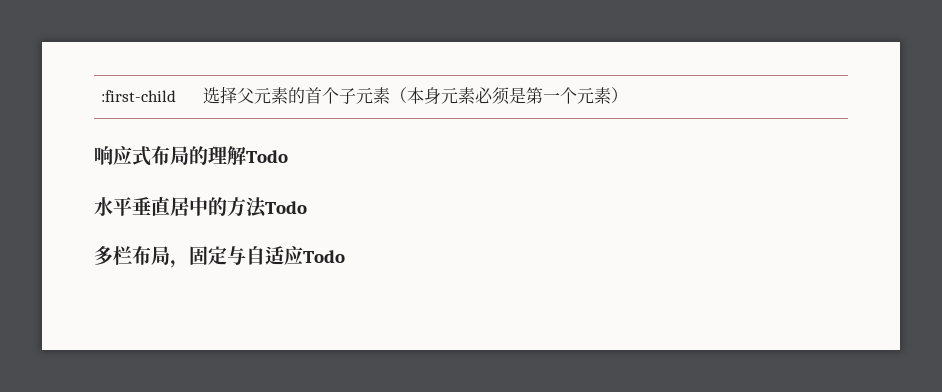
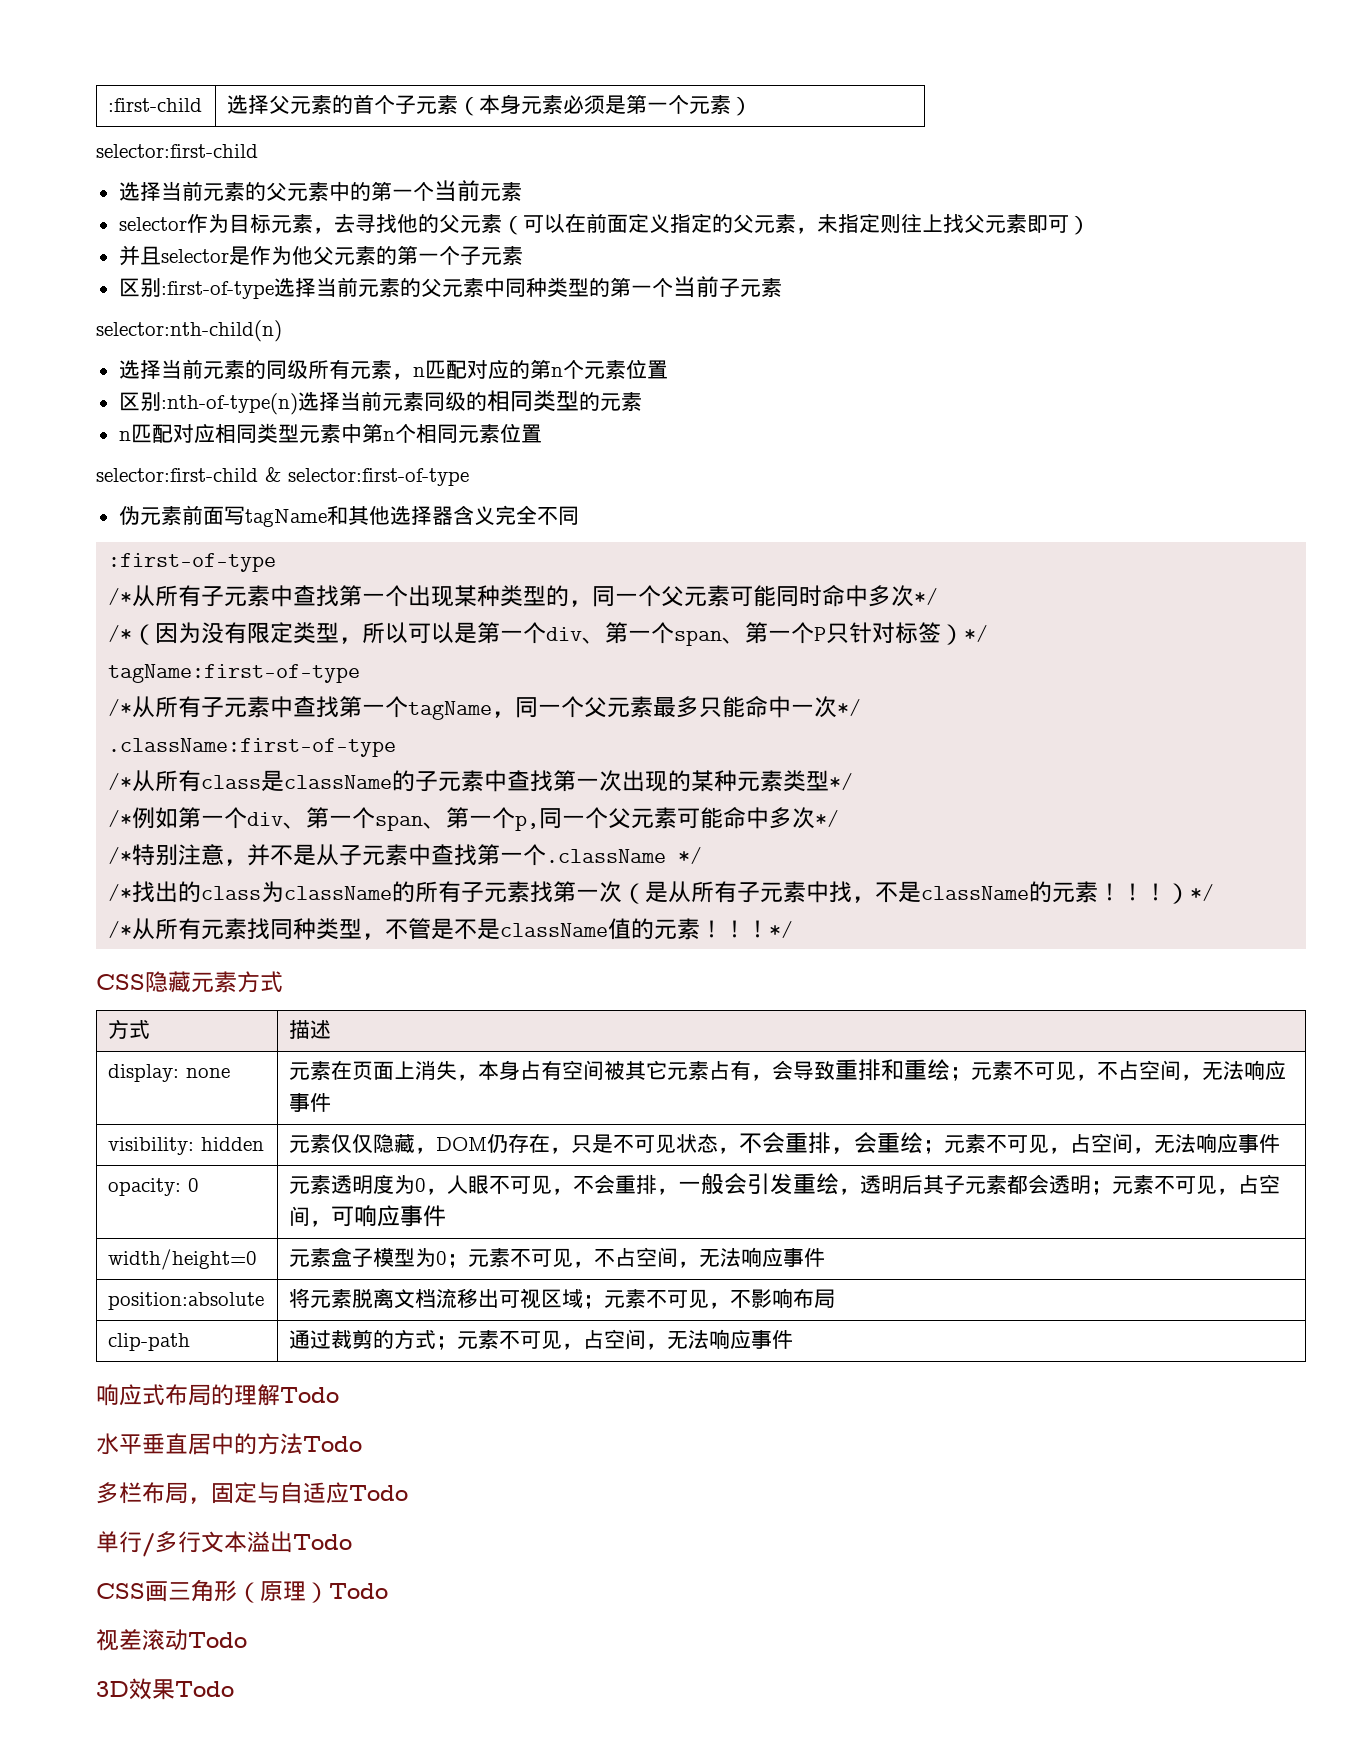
(628, 95) none -> [96,144,258,158] [118,180,522,202] [118,213,1090,235] [118,245,523,266] [118,276,782,299] [96,320,282,342] [118,359,668,380] [118,390,642,415] [118,423,542,444] [96,467,469,486] [118,505,579,527] [108,553,277,572] [108,585,939,607] [108,622,989,646] [108,664,361,683] [108,696,862,720] [108,738,397,757] [108,770,854,792] [108,807,840,831] [108,844,703,866] [108,881,1215,904] [108,918,794,940] [96,971,283,993] [108,1019,151,1039] [289,1020,332,1039] [108,1064,231,1082] [289,1059,1287,1081] [289,1093,332,1112] [108,1137,265,1155] [289,1132,1281,1154] [108,1178,200,1196] [289,1173,1281,1195] [289,1205,447,1227] [108,1249,258,1270] [289,1247,826,1268] [108,1292,265,1310] [289,1288,836,1309] [108,1333,191,1351] [289,1329,794,1350] // selector:first-child // 选择当前元素的父元素中的第一个当前元素 // selector作为目标元素，去寻找他的父元素（可以在前面定义指定的父元素，未指定则往上找父元素即可） // 并且selector是作为他父元素的第一个子元素 // 区别:first-of-type选择当前元素的父元素中同种类型的第一个当前子元素 // selector:nth-child(n) // 选择当前元素的同级所有元素，n匹配对应的第n个元素位置 // 区别:nth-of-type(n)选择当前元素同级的相同类型的元素 // n匹配对应相同类型元素中第n个相同元素位置 // selector:first-child & selector:first-of-type // 伪元素前面写tagName和其他选择器含义完全不同 // :first-of-type // /*从所有子元素中查找第一个出现某种类型的，同一个父元素可能同时命中多次*/ // /*（因为没有限定类型，所以可以是第一个div、第一个span、第一个P只针对标签）*/ // tagName:first-of-type // /*从所有子元素中查找第一个tagName，同一个父元素最多只能命中一次*/ // .className:first-of-type // /*从所有class是className的子元素中查找第一次出现的某种元素类型*/ // /*例如第一个div、第一个span、第一个p,同一个父元素可能命中多次*/ // /*特别注意，并不是从子元素中查找第一个.className */ // /*找出的class为className的所有子元素找第一次（是从所有子元素中找，不是className的元素！！！）*/ // /*从所有元素找同种类型，不管是不是className值的元素！！！*/ // CSS隐藏元素方式 // 方式 | 描述 // display: none | 元素在页面上消失，本身占有空间被其它元素占有，会导致重排和重绘；元素不可见，不占空间，无法响应事件 // visibility: hidden | 元素仅仅隐藏，DOM仍存在，只是不可见状态，不会重排，会重绘；元素不可见，占空间，无法响应事件 // opacity: 0 | 元素透明度为0，人眼不可见，不会重排，一般会引发重绘，透明后其子元素都会透明；元素不可见，占空间，可响应事件 // width/height=0 | 元素盒子模型为0；元素不可见，不占空间，无法响应事件 // position:absolute | 将元素脱离文档流移出可视区域；元素不可见，不影响布局 // clip-path | 通过裁剪的方式；元素不可见，占空间，无法响应事件
(345, 256) none -> [96,1531,352,1557] [96,1579,388,1603] [96,1629,247,1651] [96,1678,234,1700] // 单行/多行文本溢出Todo // CSS画三角形（原理）Todo // 视差滚动Todo // 3D效果Todo

